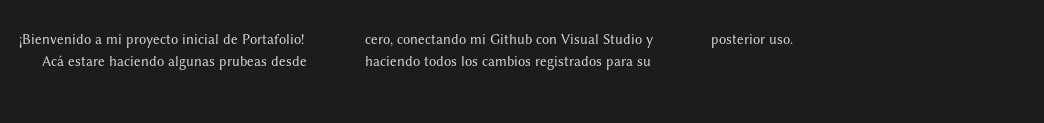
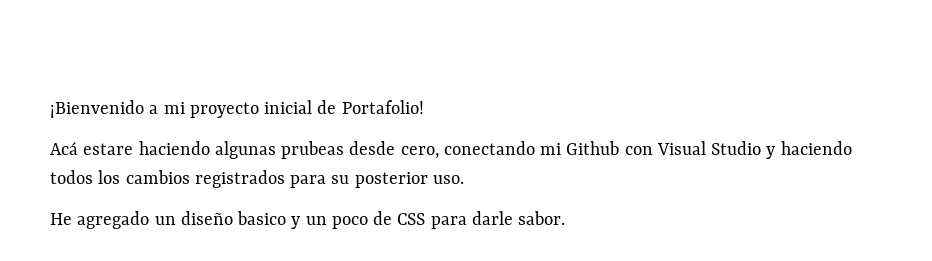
(793, 40) none -> [50,211,566,229] // He agregado un diseño basico y un poco de CSS para darle sabor.

